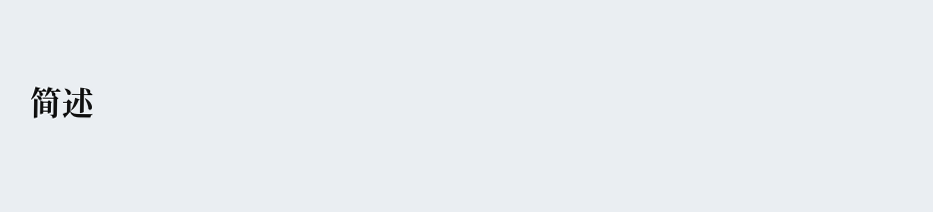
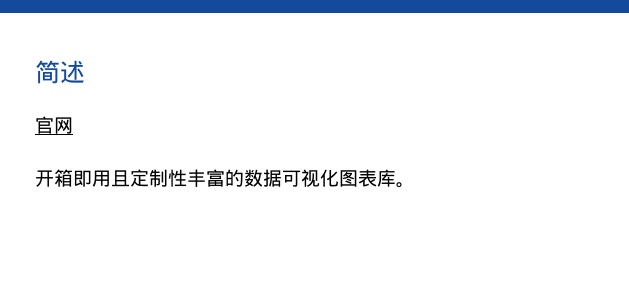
(97, 103) none -> [35,116,73,134] [35,169,415,188] // 官网 // 开箱即用且定制性丰富的数据可视化图表库。

